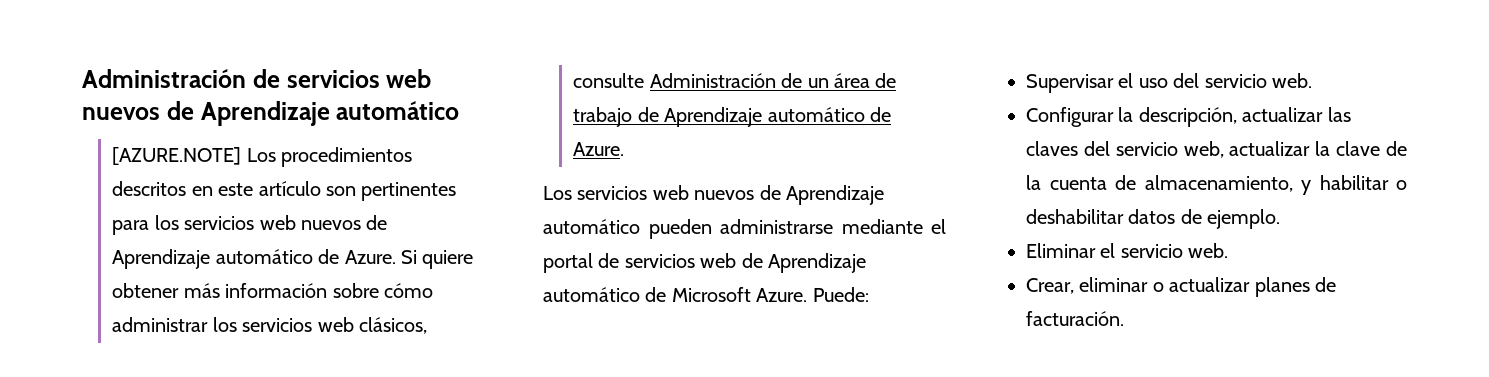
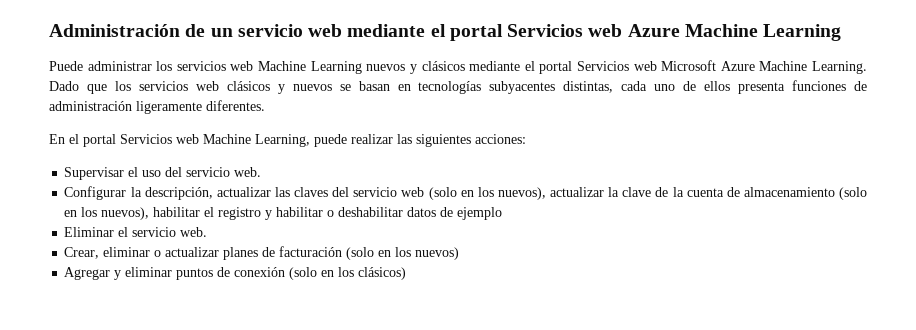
[82,69,432,88] [82,101,460,126] [112,147,413,167] [112,181,457,201] [112,215,388,235] [112,249,474,269] [112,283,434,298] [112,317,428,334] [573,73,897,88] [573,107,892,127] [573,142,625,156] [543,185,884,205] [543,219,946,239] [543,253,866,273] [543,287,869,302] Administración de servicios web nuevos de Aprendizaje automático // [AZURE.NOTE] Los procedimientos descritos en este artículo son pertinentes para los servicios web nuevos de Aprendizaje automático de Azure. Si quiere obtener más información sobre cómo administrar los servicios web clásicos, consulte Administración de un área de trabajo de Aprendizaje automático de Azure. // Los servicios web nuevos de Aprendizaje automático pueden administrarse mediante el portal de servicios web de Aprendizaje automático de Microsoft Azure. Puede: -> [49,24,842,41] [49,60,867,74] [49,80,868,94] [49,100,265,114] [49,134,526,147] Administración de un servicio web mediante el portal Servicios web Azure Machine Learning // Puede administrar los servicios web Machine Learning nuevos y clásicos mediante el portal Servicios web Microsoft Azure Machine Learning. Dado que los servicios web clásicos y nuevos se basan en tecnologías subyacentes distintas, cada uno de ellos presenta funciones de administración ligeramente diferentes. // En el portal Servicios web Machine Learning, puede realizar las siguientes acciones:
[1183,141,1224,158] web, -> [401,187,546,200] web (solo en los nuevos),
[1144,175,1293,192] almacenamiento, -> [743,187,868,200] [64,207,262,220] almacenamiento (solo en los nuevos), habilitar el registro
[1207,209,1281,229] ejemplo. -> [457,207,503,220] ejemplo
[1026,311,1124,326] facturación. -> [279,246,460,260] [64,267,407,280] facturación (solo en los nuevos) // Agregar y eliminar puntos de conexión (solo en los clásicos)

